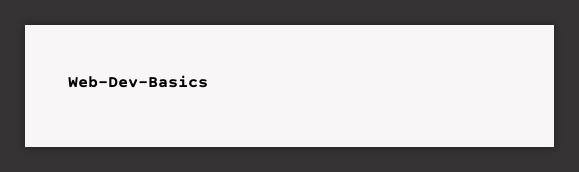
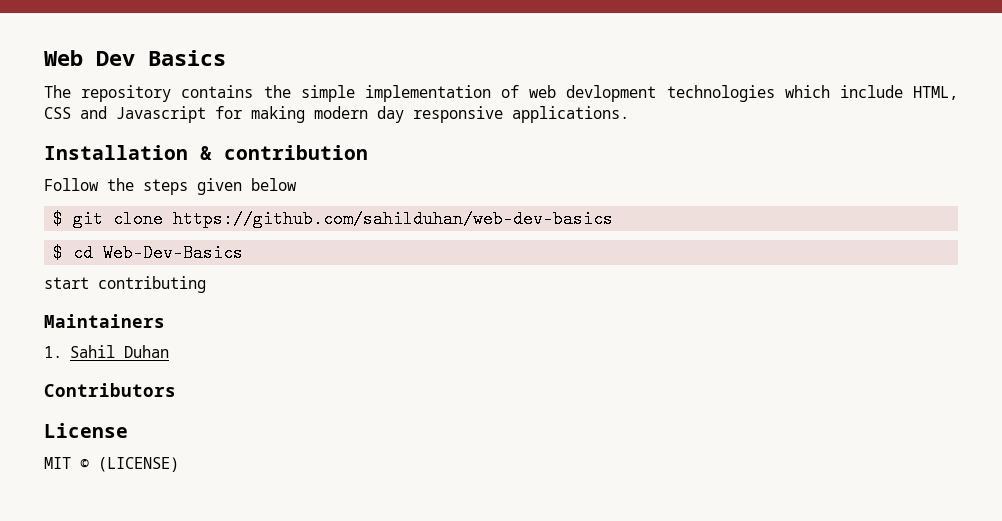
[68,75,208,88] Web-Dev-Basics -> [44,50,226,66] [44,85,958,102] [44,106,629,123] [44,145,368,160] [44,178,297,195] [53,210,614,228] [53,244,244,262] [44,276,206,293] [44,314,165,328] [44,345,169,358] [44,383,176,397] [44,423,128,438] [44,457,179,472] Web Dev Basics // The repository contains the simple implementation of web devlopment technologies which include HTML, CSS and Javascript for making modern day responsive applications. // Installation & contribution // Follow the steps given below // $ git clone https://github.com/sahilduhan/web-dev-basics // $ cd Web-Dev-Basics // start contributing // Maintainers // 1. Sahil Duhan // Contributors // License // MIT © (LICENSE)

